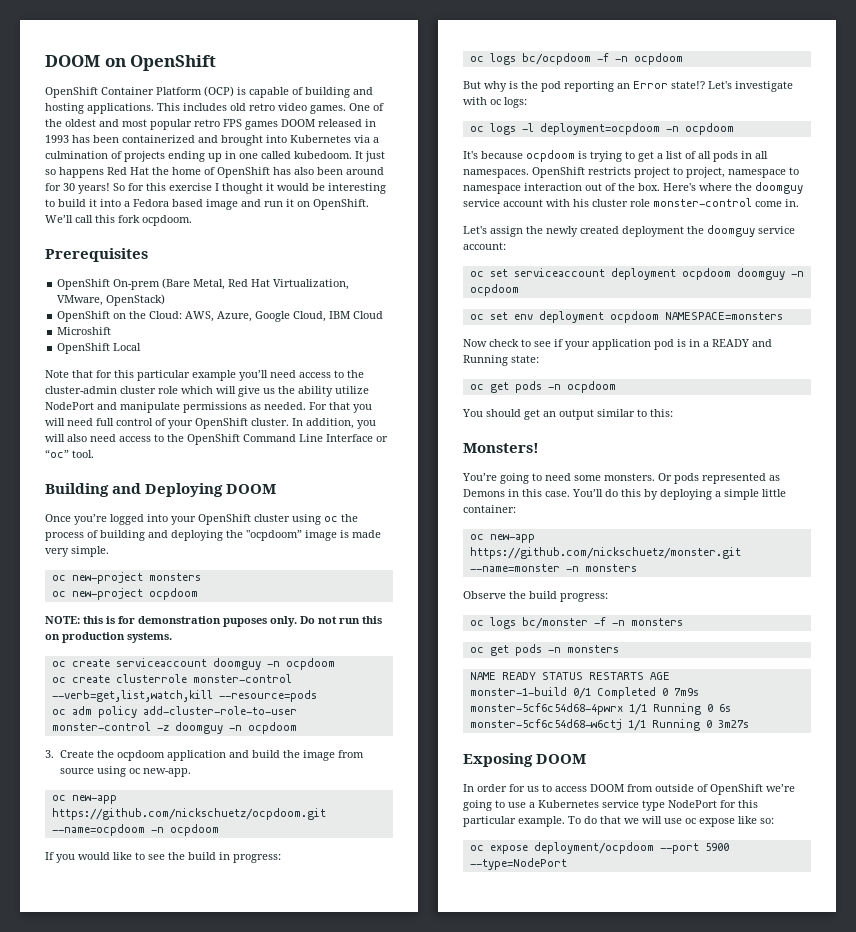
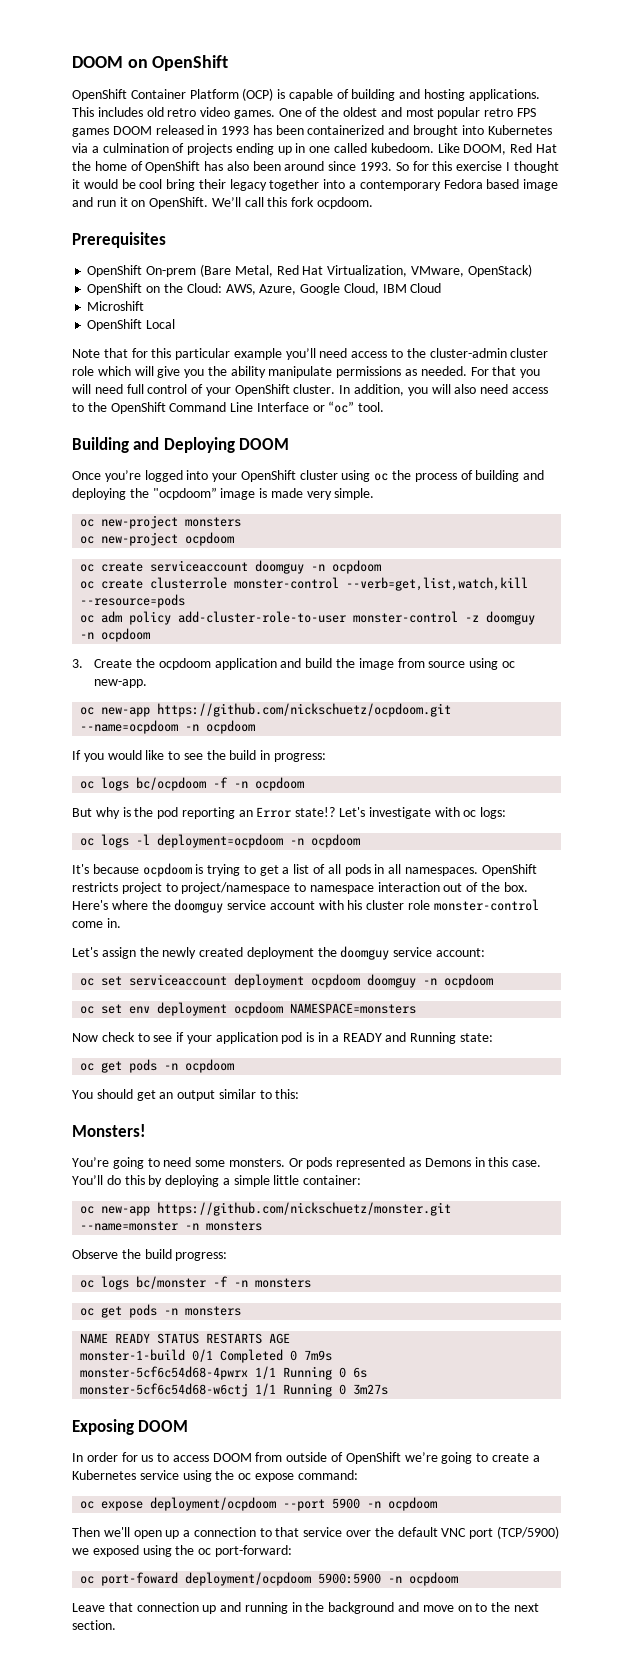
[355,151,385,162] [45,167,104,178] It just so happens -> [437,143,507,155] Like DOOM,
[45,183,110,194] for 30 years! -> [328,161,393,171] since 1993.
[328,183,386,194] [45,199,97,207] interesting to build it -> [139,179,320,191] cool bring their legacy together
(130, 204) none -> [359,180,441,191] contemporary
[263,388,275,394] us -> [184,369,205,378] you
[335,386,369,394] [45,402,117,410] utilize NodePort and -> (266, 372) none
[45,616,382,627] [45,632,172,643] // NOTE: this is for demonstration puposes only. Do not run this on production systems. -> (235, 539) none
[686,167,786,178] project, namespace -> [181,882,291,894] project/namespace
[508,802,526,808] use -> [491,1453,529,1462] create
[642,800,758,811] [463,816,774,827] type NodePort for this particular example. To do that we will use oc expose like so: -> [182,1470,358,1482] using the oc expose command:
[469,858,567,870] --type=NodePort -> [367,1497,438,1511] [72,1526,559,1539] [72,1545,292,1557] [80,1572,459,1586] [72,1602,539,1614] [72,1620,116,1630] -n ocpdoom // Then we'll open up a connection to that service over the default VNC port (TCP/5900) we exposed using the oc port-forward: // oc port-foward deployment/ocpdoom 5900:5900 -n ocpdoom // Leave that connection up and running in the background and move on to the next section.

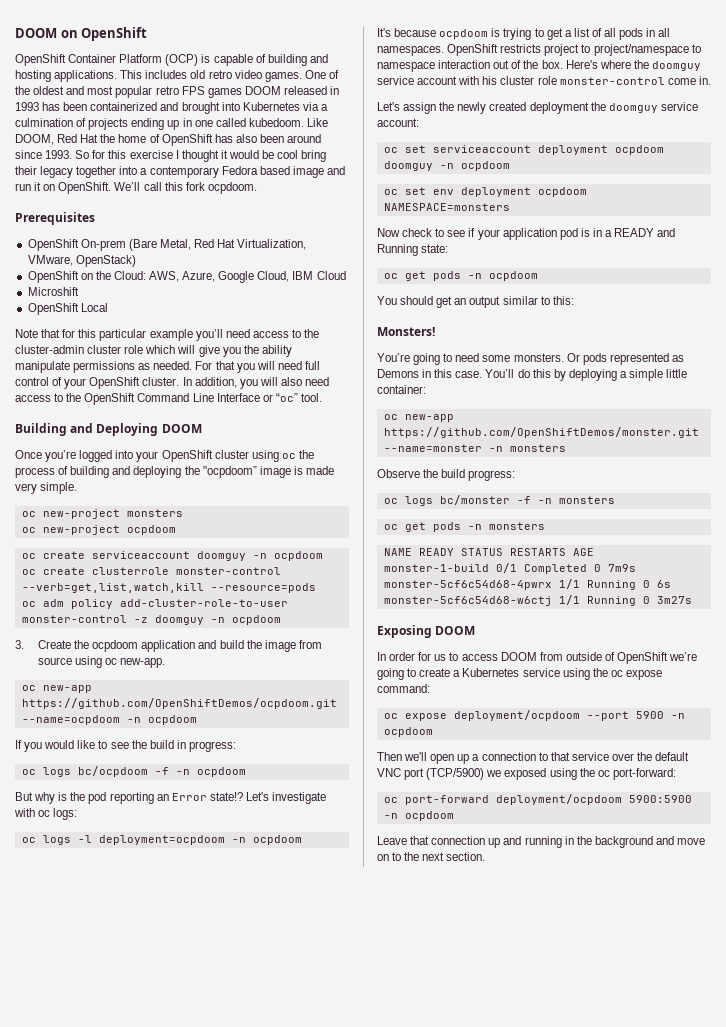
[157,703,452,717] https://github.com/nickschuetz/ocpdoom.git -> [21,698,337,709] https://github.com/OpenShiftDemos/ocpdoom.git
[157,1202,452,1216] https://github.com/nickschuetz/monster.git -> [383,427,699,438] https://github.com/OpenShiftDemos/monster.git
[101,1572,179,1586] port-foward -> [404,795,489,805] port-forward

